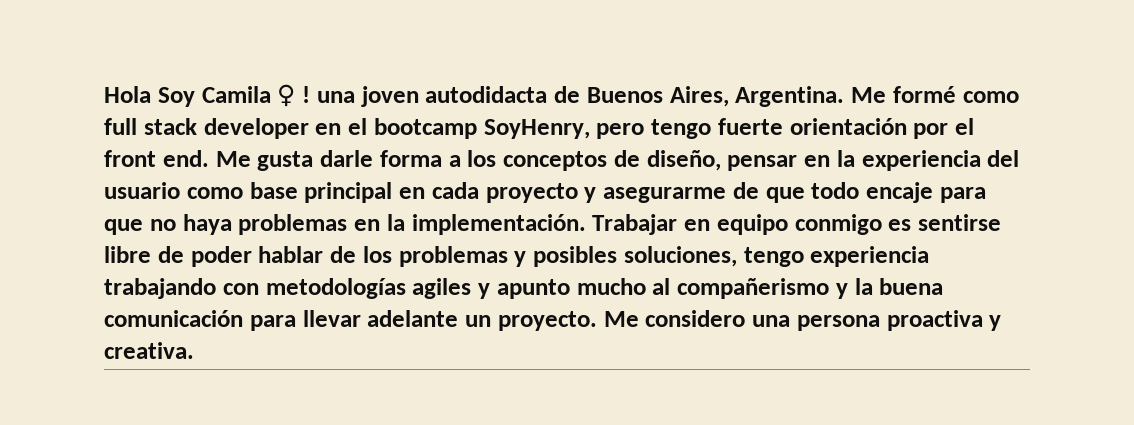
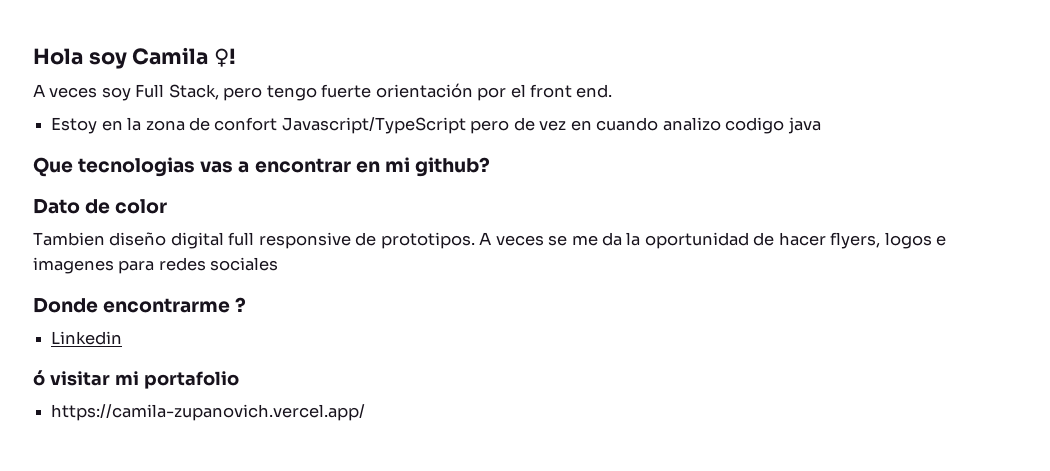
[157,84,1019,107] [104,118,590,139] Soy Camila ♀ ! una joven autodidacta de Buenos Aires, Argentina. Me formé como full stack developer en el bootcamp SoyHenry, -> [88,47,237,69] [33,84,219,101] soy Camila ♀! // A veces soy Full Stack,
[215,150,1020,171] [104,182,986,203] [104,214,1001,235] [104,246,930,267] [104,278,944,299] [104,310,1002,331] [104,342,194,359] Me gusta darle forma a los conceptos de diseño, pensar en la experiencia del usuario como base principal en cada proyecto y asegurarme de que todo encaje para que no haya problemas en la implementación. Trabajar en equipo conmigo es sentirse libre de poder hablar de los problemas y posibles soluciones, tengo experiencia trabajando con metodologías agiles y apunto mucho al compañerismo y la buena comunicación para llevar adelante un proyecto. Me considero una persona proactiva y creativa. -> [51,117,821,134] [33,157,490,177] [33,199,168,214] [33,232,947,249] [33,257,279,274] [33,297,247,313] [51,331,123,345] [33,370,239,389] [51,404,366,421] // Estoy en la zona de confort Javascript/TypeScript pero de vez en cuando analizo codigo java // Que tecnologias vas a encontrar en mi github? // Dato de color // Tambien diseño digital full responsive de prototipos. A veces se me da la oportunidad de hacer flyers, logos e imagenes para redes sociales // Donde encontrarme ? // Linkedin // ó visitar mi portafolio // https://camila-zupanovich.vercel.app/

